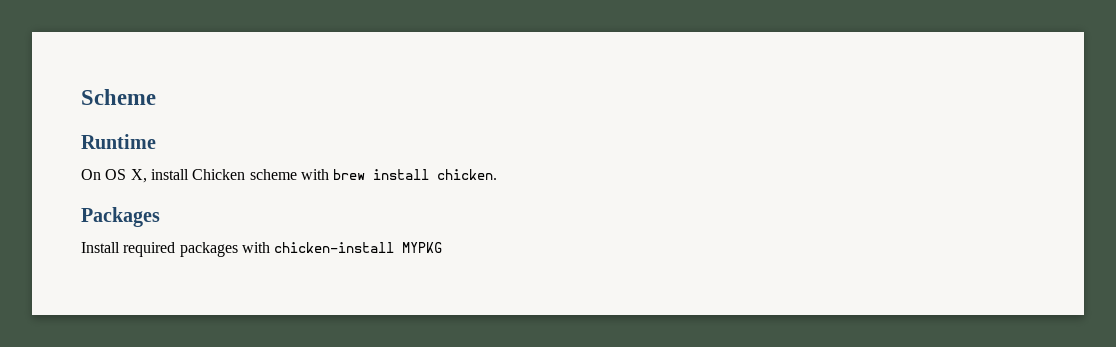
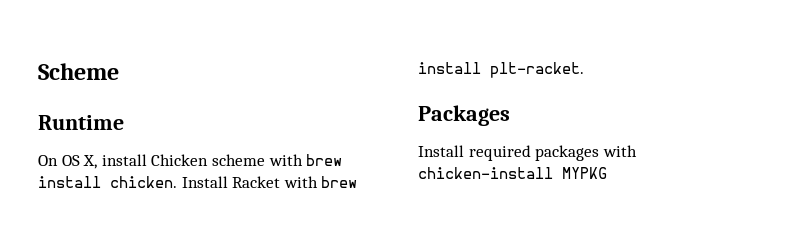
(498, 174) none -> [181,176,358,188] [418,62,584,78] Install Racket with brew install plt-racket.

